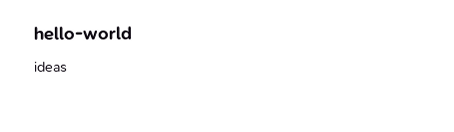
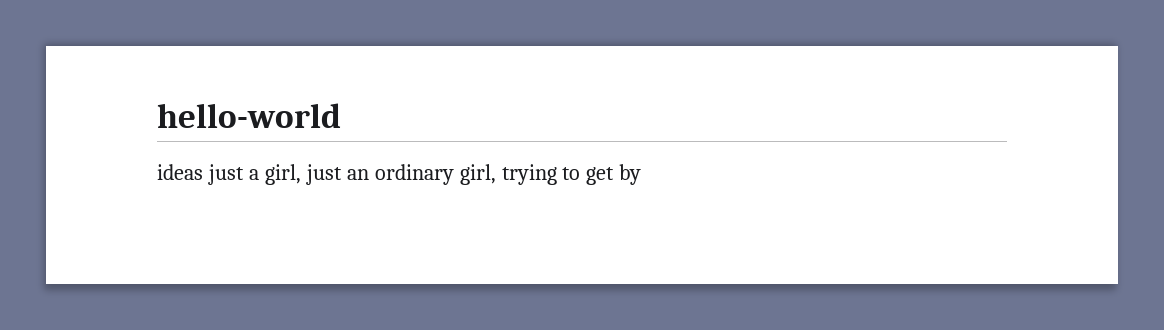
(68, 67) none -> [207,164,642,185] just a girl, just an ordinary girl, trying to get by

